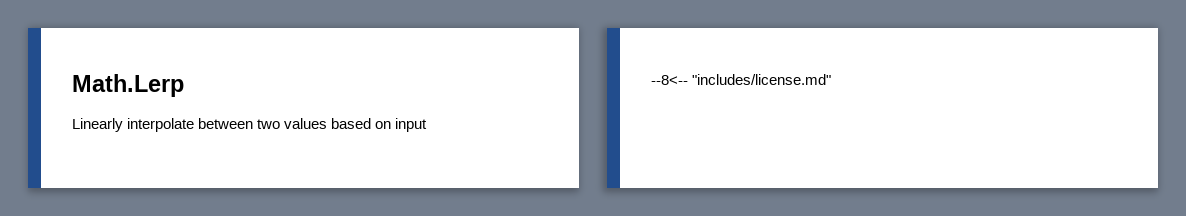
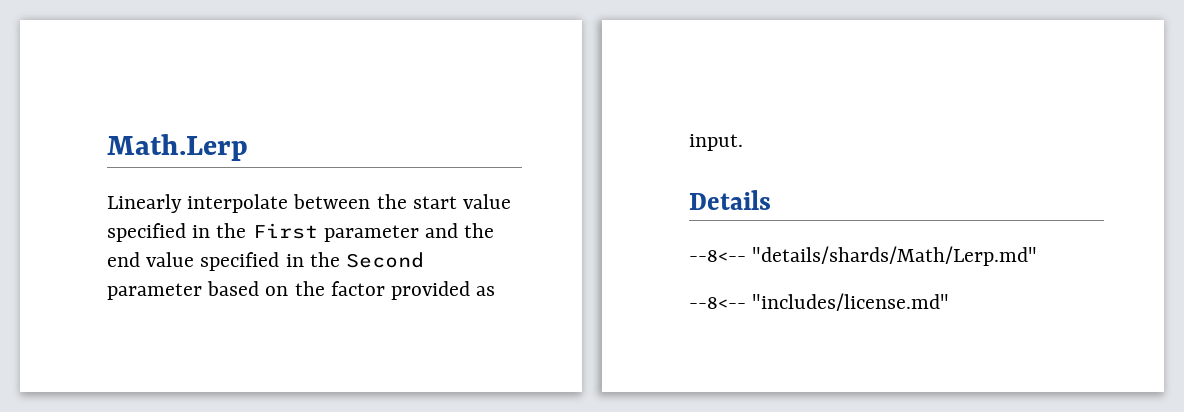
[257,118,428,132] two values based on input -> [376,194,512,209] [107,223,495,242] [107,252,425,271] [107,281,496,300] [689,134,743,151] [689,190,771,210] [689,246,1038,266] the start value specified in the First parameter and the end value specified in the Second parameter based on the factor provided as input. // Details // --8<-- "details/shards/Math/Lerp.md"

